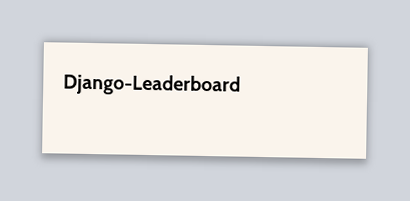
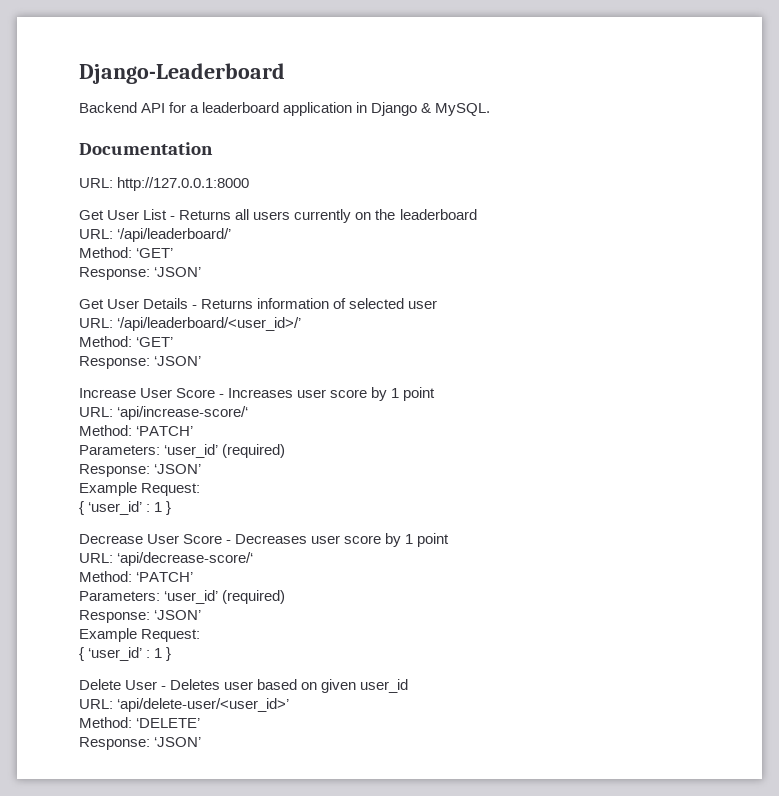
(241, 85) none -> [79,102,491,116] [79,142,213,155] [79,177,250,191] [79,209,477,223] [79,228,232,242] [79,247,174,258] [79,267,202,280] [79,298,438,309] [79,317,302,331] [79,336,174,347] [79,356,202,369] [79,387,436,401] [79,406,249,420] [79,425,194,436] [79,444,286,458] [79,464,202,477] [79,482,201,496] [79,501,172,515] [79,533,450,547] [79,552,254,566] [79,571,194,582] [79,590,286,604] [79,610,202,623] [79,628,201,642] [79,647,172,661] [79,679,409,693] [79,698,290,712] [79,717,201,728] [79,737,202,750] // Backend API for a leaderboard application in Django & MySQL. // Documentation // URL: http://127.0.0.1:8000 // Get User List - Returns all users currently on the leaderboard // URL: ‘/api/leaderboard/’ // Method: ‘GET’ // Response: ‘JSON’ // Get User Details - Returns information of selected user // URL: ‘/api/leaderboard/<user_id>/’ // Method: ‘GET’ // Response: ‘JSON’ // Increase User Score - Increases user score by 1 point // URL: ‘api/increase-score/‘ // Method: ‘PATCH’ // Parameters: ‘user_id’ (required) // Response: ‘JSON’ // Example Request: // { ‘user_id’ : 1 } // Decrease User Score - Decreases user score by 1 point // URL: ‘api/decrease-score/‘ // Method: ‘PATCH’ // Parameters: ‘user_id’ (required) // Response: ‘JSON’ // Example Request: // { ‘user_id’ : 1 } // Delete User - Deletes user based on given user_id // URL: ‘api/delete-user/<user_id>’ // Method: ‘DELETE’ // Response: ‘JSON’

